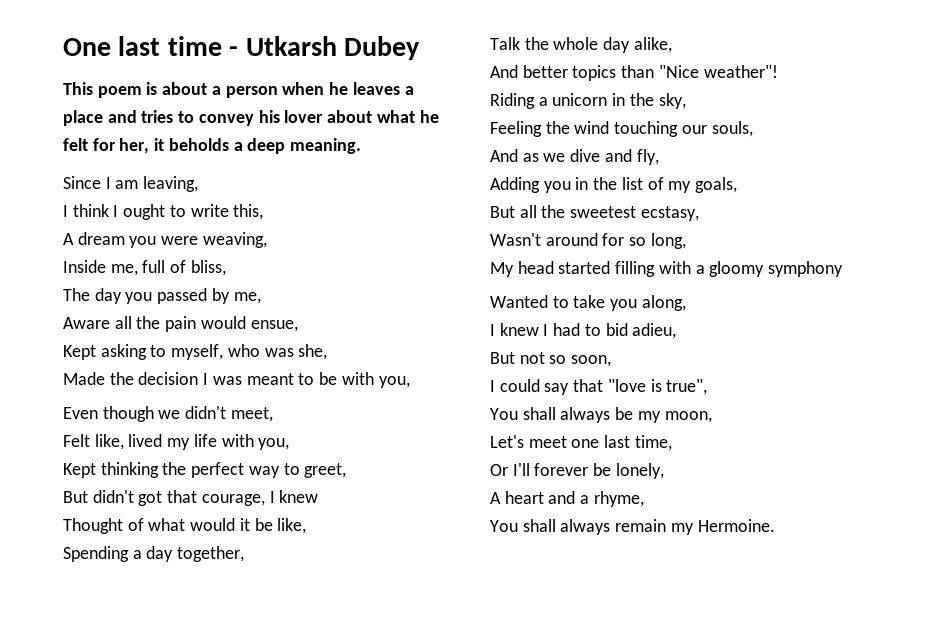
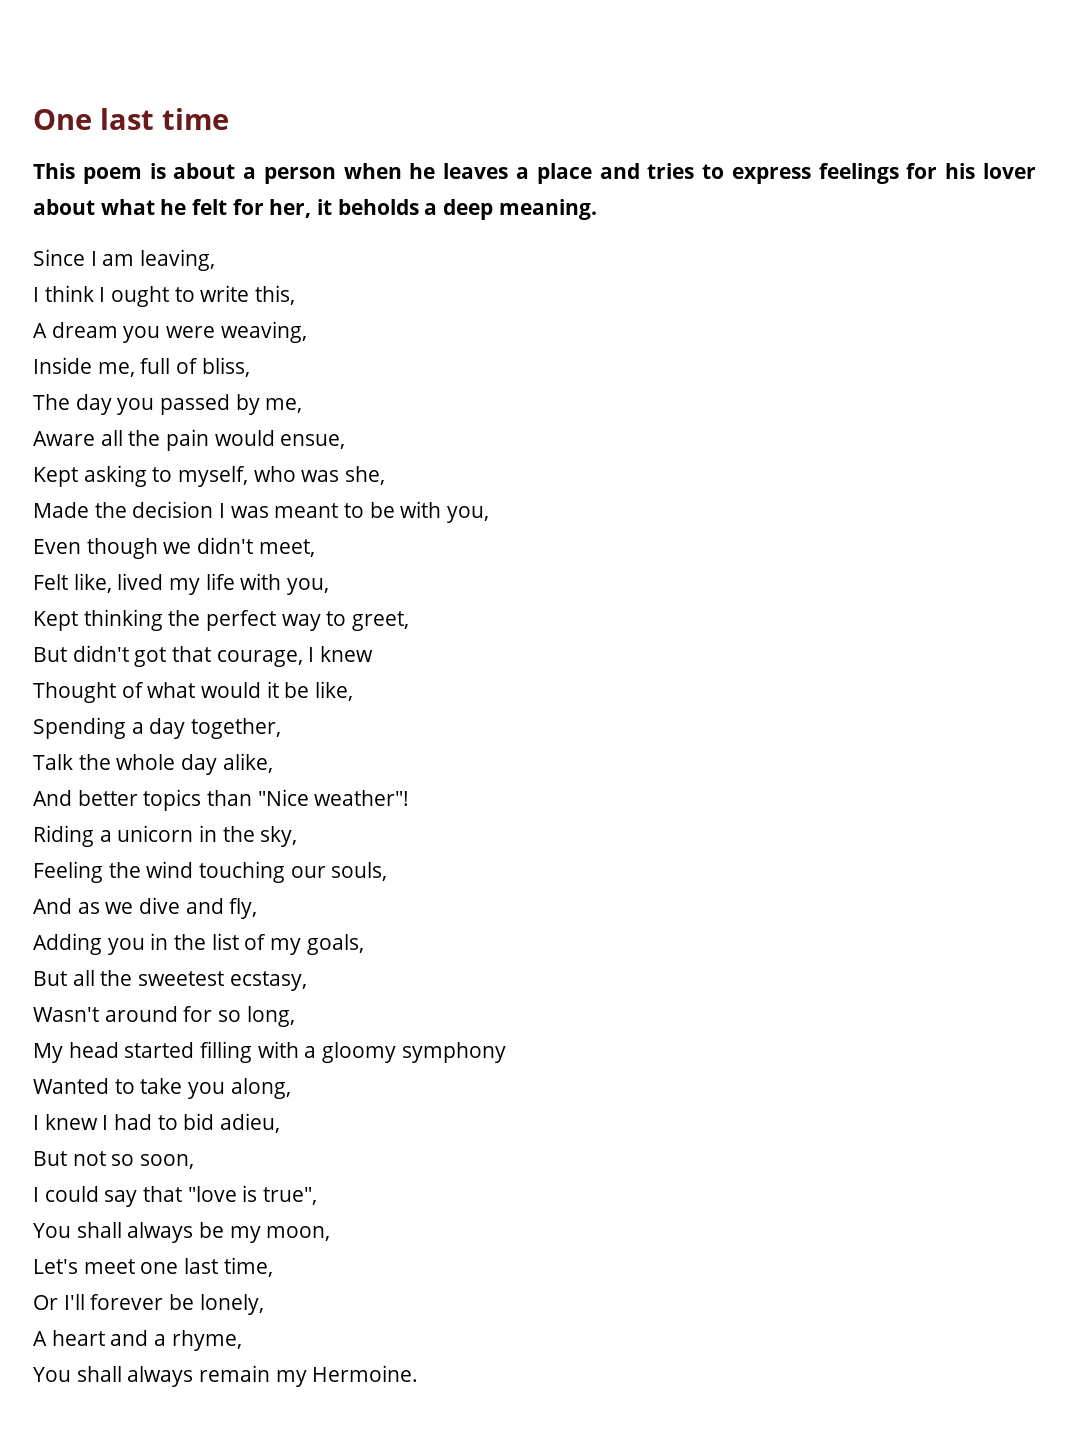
[229,36,421,60] - Utkarsh Dubey -> (229, 119) none
[198,114,254,126] convey -> [731,163,938,184] express feelings for

